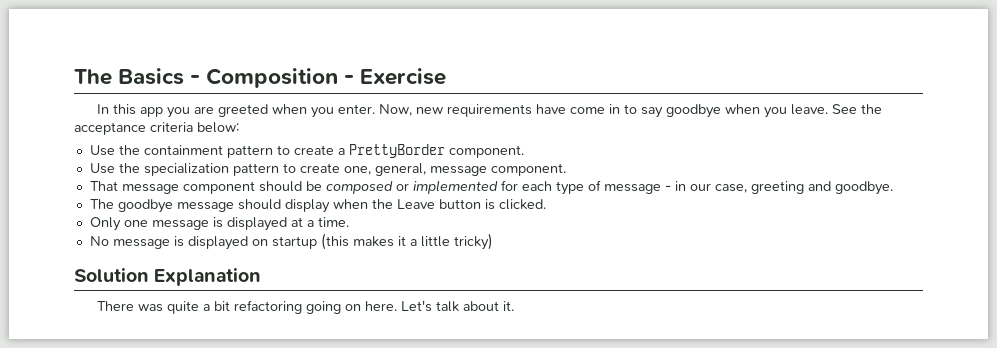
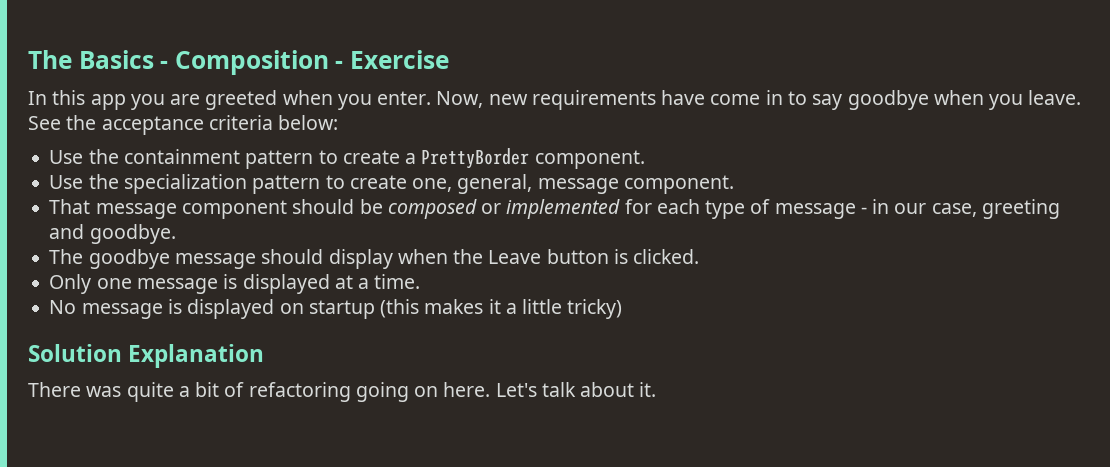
(230, 306) none -> [224,382,245,397] of

